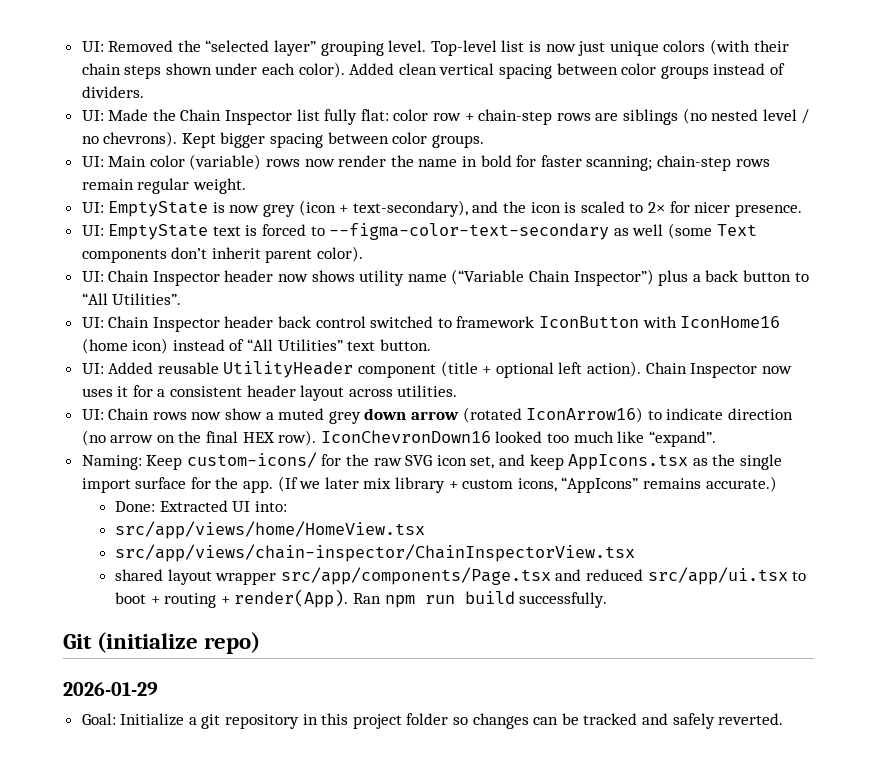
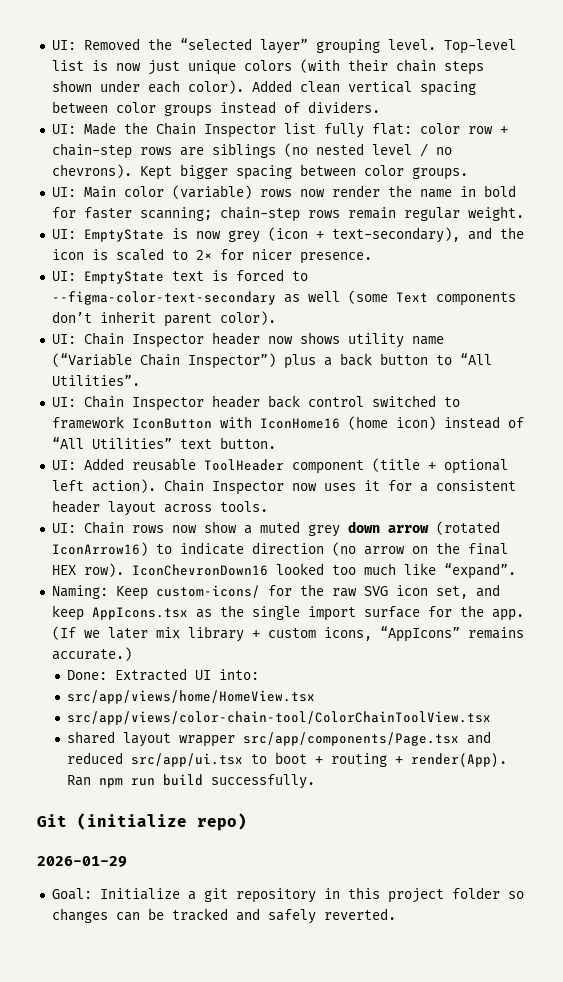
[223,361,354,378] UtilityHeader -> [203,459,284,471] ToolHeader
[397,385,458,397] utilities. -> [219,501,268,512] tools.
[114,544,635,562] src/app/views/chain-inspector/ChainInspectorView.tsx -> [66,711,491,725] src/app/views/color-chain-tool/ColorChainToolView.tsx

